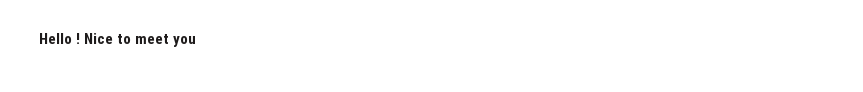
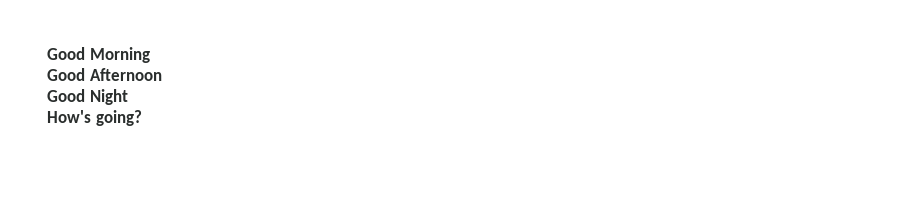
[39,33,197,47] Hello ! Nice to meet you -> [47,47,150,63] [47,68,162,81] [47,89,128,105] [47,110,142,126] Good Morning // Good Afternoon // Good Night // How's going?

